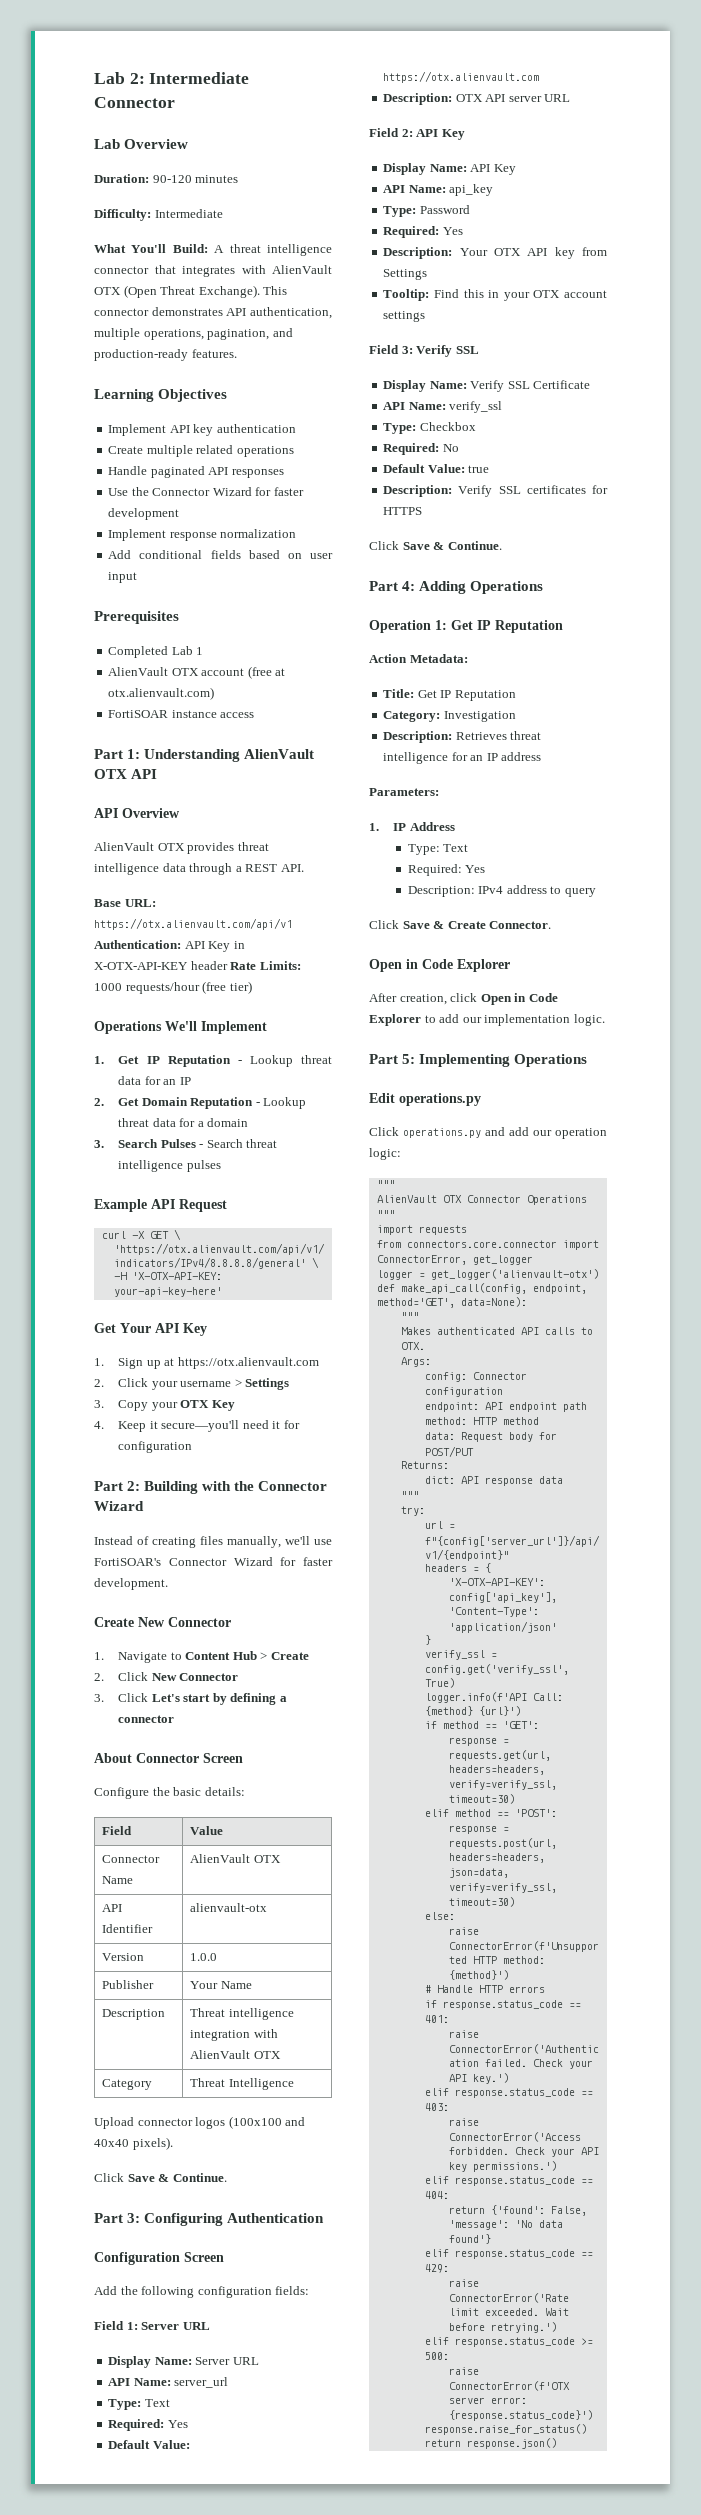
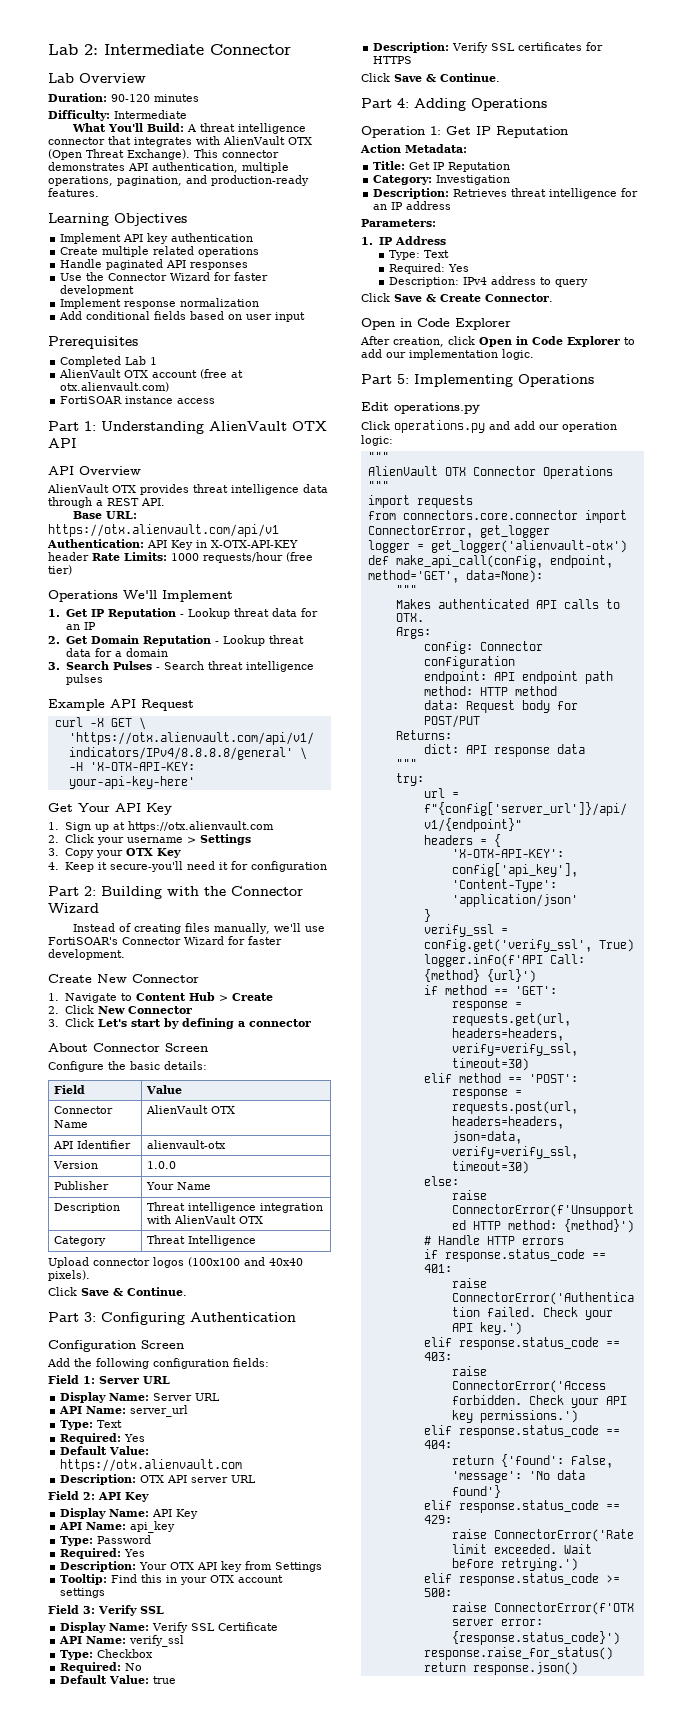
[161,1420,240,1432] secure—you'll -> [109,861,183,872] secure-you'll

